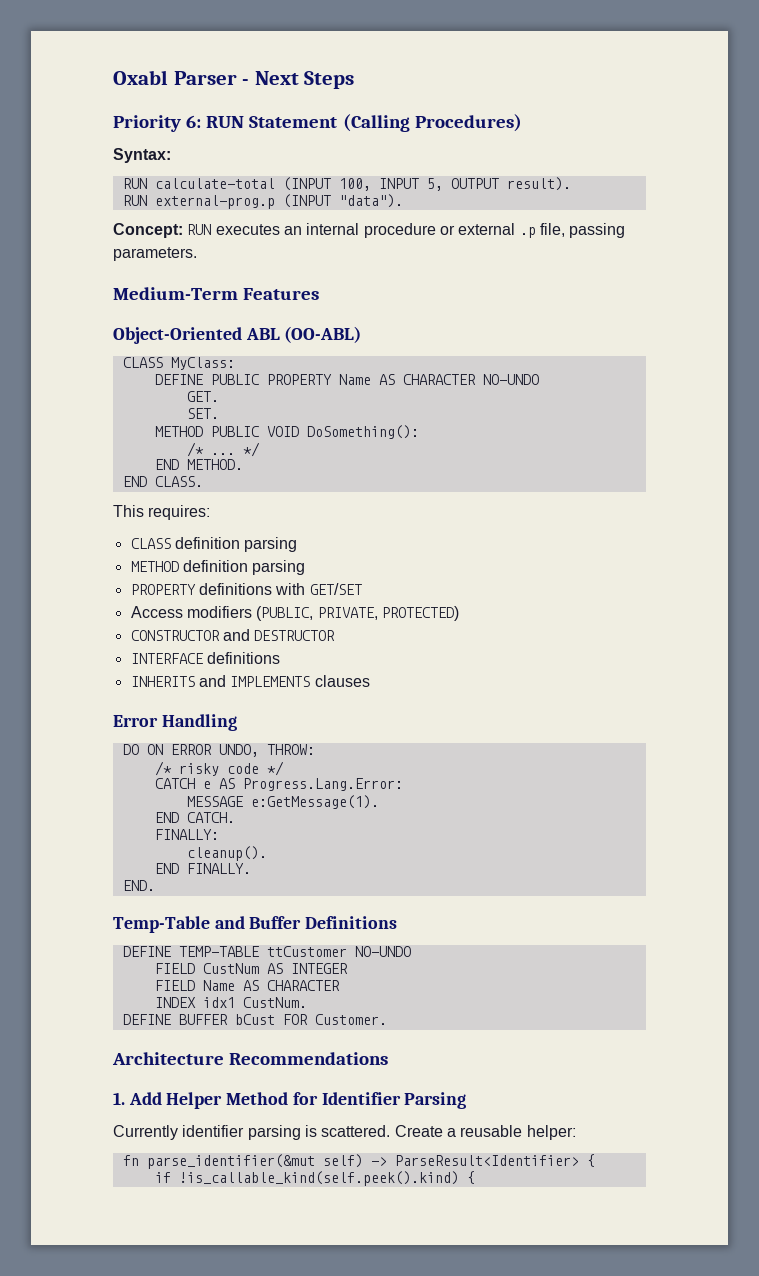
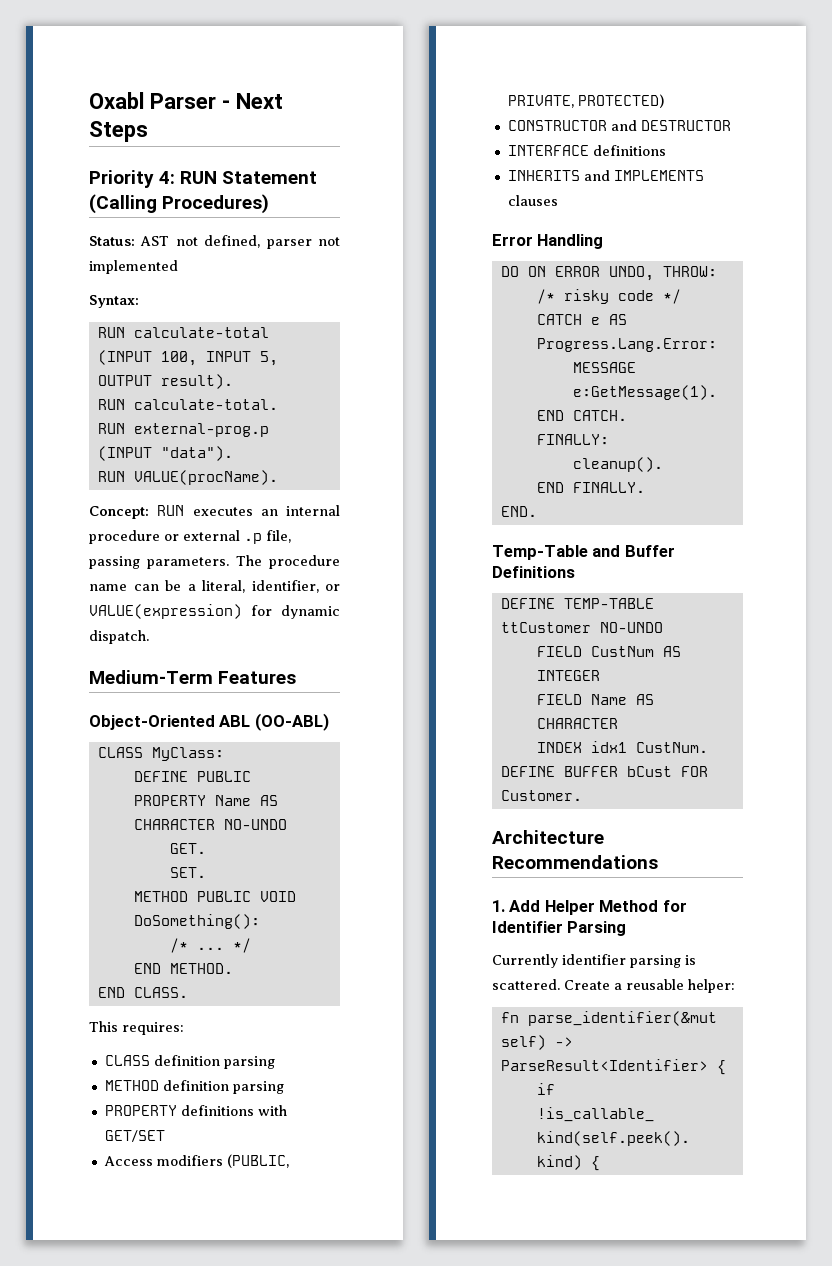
[186,115,202,128] 6: -> [159,171,176,184] 4:
(522, 123) none -> [89,235,340,249] [89,260,178,274] // Status: AST not defined, parser not implemented
(571, 184) none -> [97,399,278,410] // RUN calculate-total.
(403, 201) none -> [97,470,278,485] // RUN VALUE(procName).
(197, 254) none -> [236,555,340,569] [89,580,340,593] [89,604,340,619] [89,630,149,644] The procedure name can be a literal, identifier, or VALUE(expression) for dynamic dispatch.

